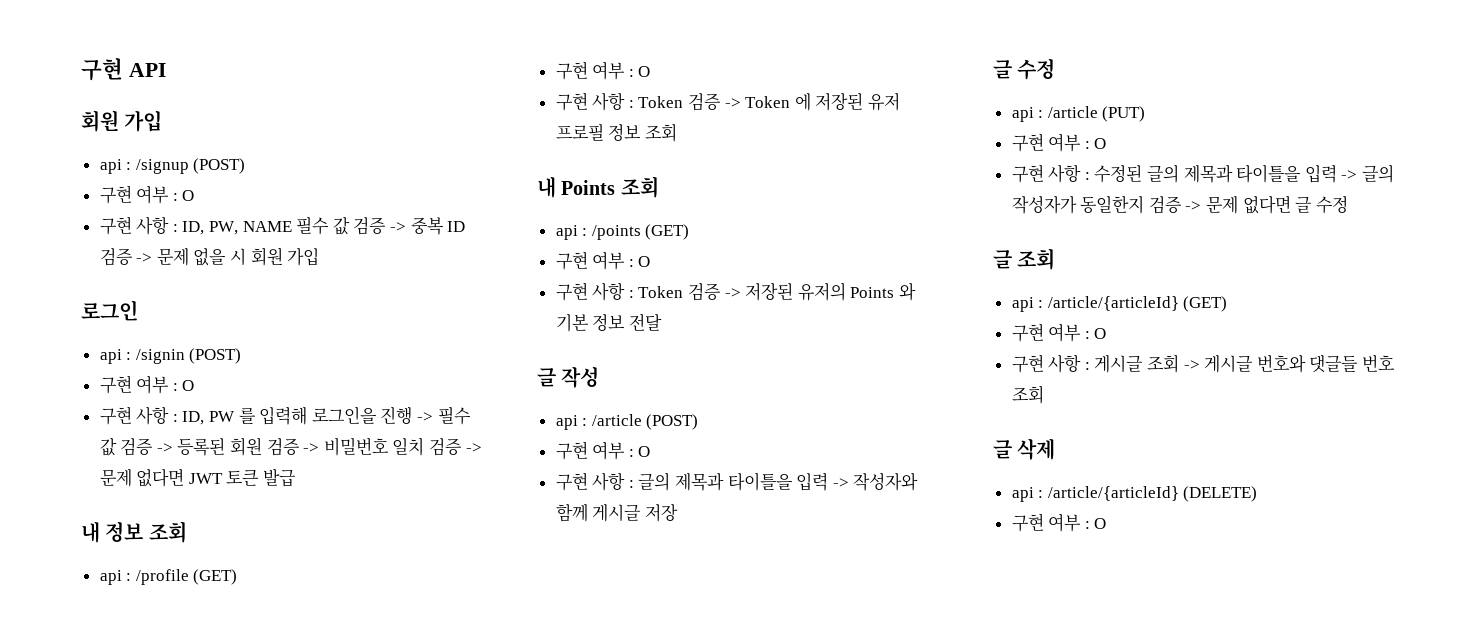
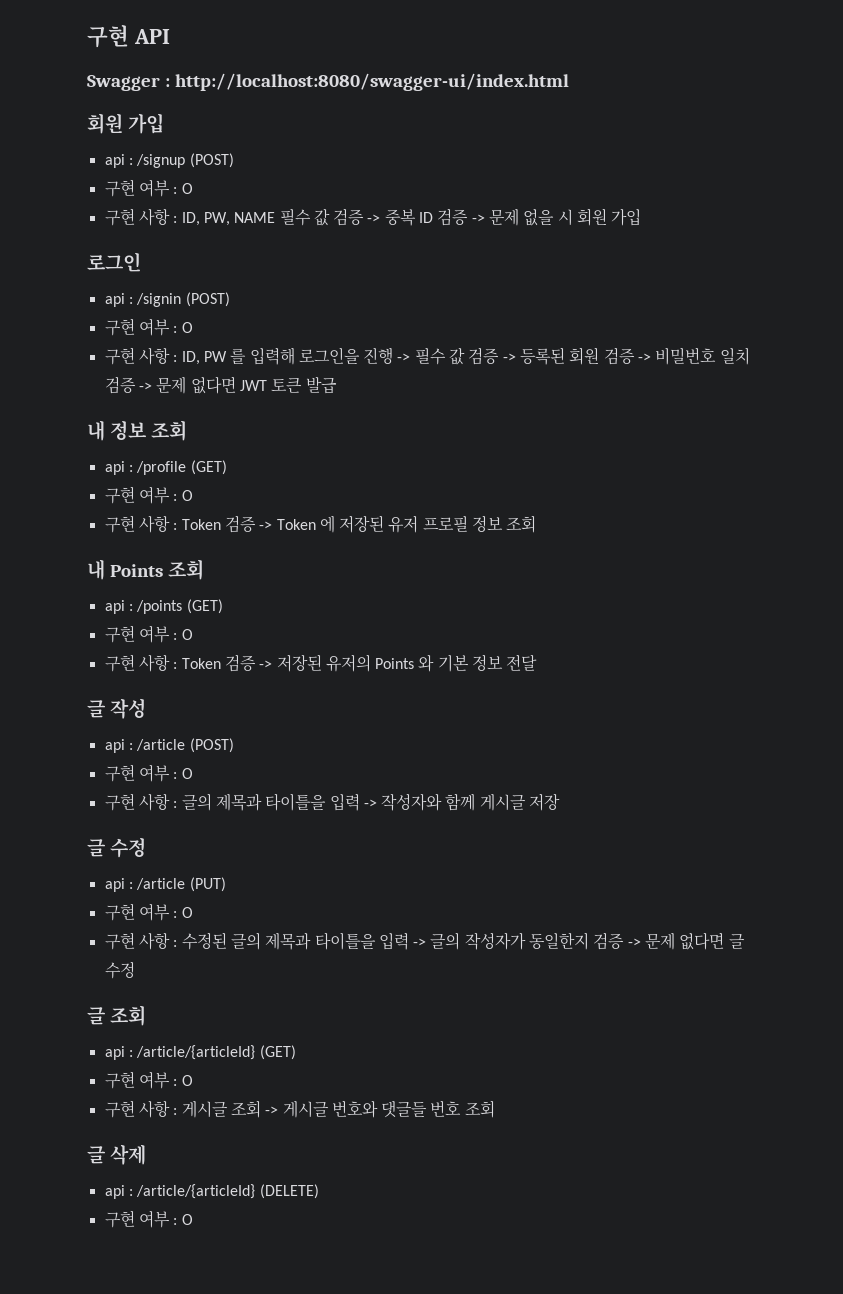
(166, 70) none -> [87,73,570,91] // Swagger : http://localhost:8080/swagger-ui/index.html

